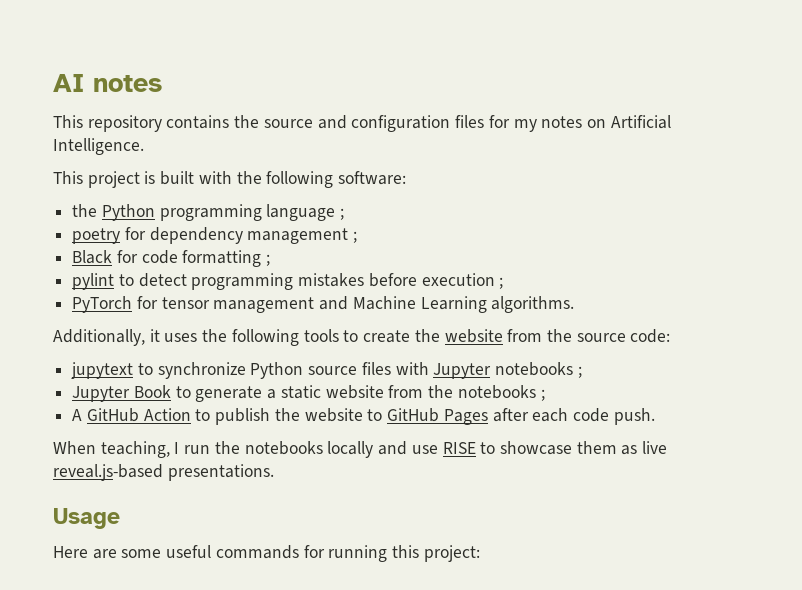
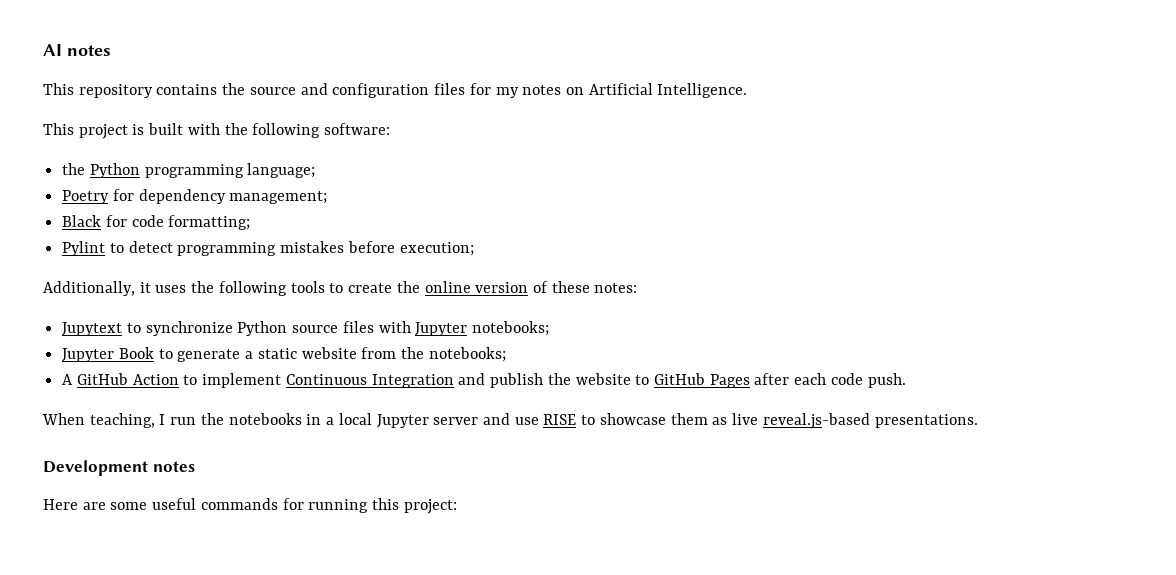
[266,204,345,221] [72,227,358,244] language ; // poetry for dependency management ; -> [247,163,316,178] [62,189,328,204] language; // Poetry for dependency management;
[182,250,271,267] [72,273,115,290] formatting ; // pylint -> [168,215,251,230] [62,241,106,256] formatting; // Pylint
[421,273,504,289] [72,296,575,313] execution ; // PyTorch for tensor management and Machine Learning algorithms. -> [399,242,474,256] execution;
[444,329,671,343] [71,362,134,379] website from the source code: // jupytext -> [424,281,638,293] [62,322,123,336] online version of these notes: // Jupytext
[495,362,582,378] notebooks ; -> [472,321,550,336] notebooks;
[457,385,545,401] notebooks ; -> [428,347,506,362] notebooks;
(211, 415) none -> [202,373,486,388] implement Continuous Integration and
[327,441,374,458] locally -> [306,413,479,428] in a local Jupyter server
[53,508,120,529] Usage -> [43,460,195,476] Development notes

